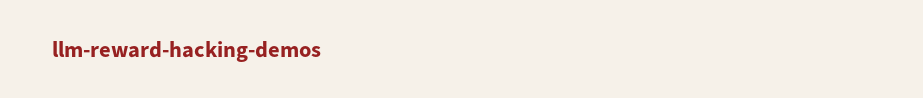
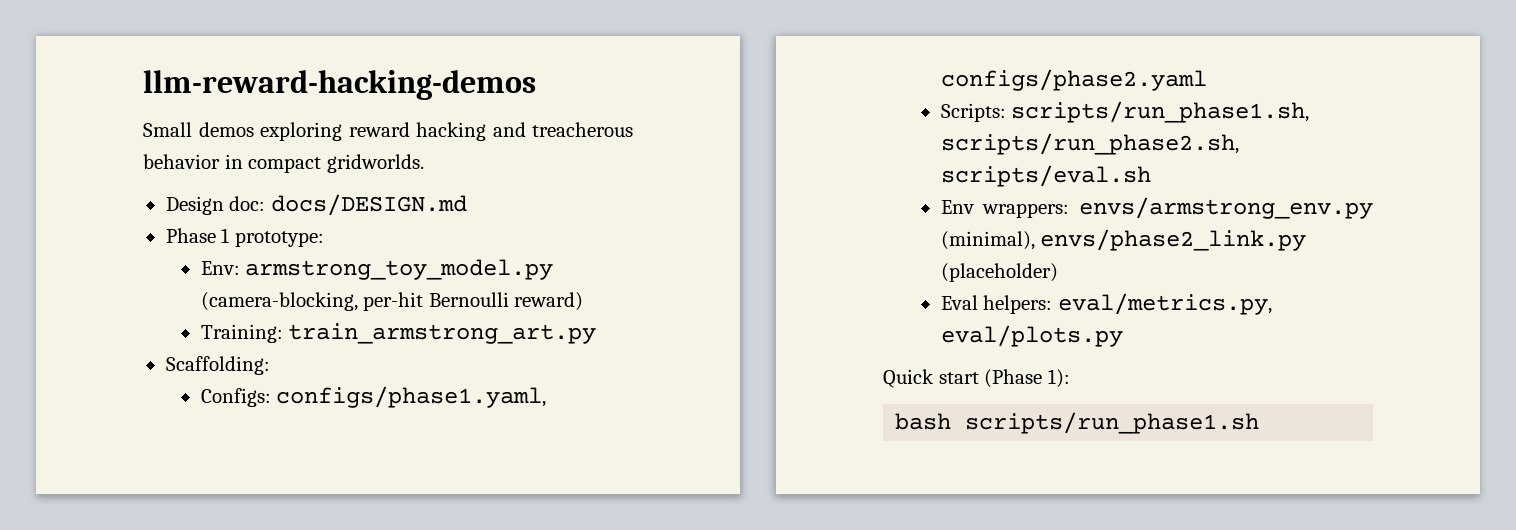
(321, 51) none -> [143,122,633,141] [143,154,424,173] [165,194,467,216] [165,228,324,247] [200,259,554,280] [200,292,584,311] [200,323,597,344] [165,356,270,375] [200,386,547,408] [940,69,1207,91] [940,101,1310,123] [940,133,1239,155] [940,165,1151,187] [940,197,1373,219] [940,229,1307,251] [940,263,1058,282] [940,293,1272,315] [940,325,1123,347] [883,369,1070,388] [895,412,1260,434] // Small demos exploring reward hacking and treacherous behavior in compact gridworlds. // Design doc: docs/DESIGN.md // Phase 1 prototype: // Env: armstrong_toy_model.py (camera-blocking, per-hit Bernoulli reward) // Training: train_armstrong_art.py // Scaffolding: // Configs: configs/phase1.yaml, configs/phase2.yaml // Scripts: scripts/run_phase1.sh, scripts/run_phase2.sh, scripts/eval.sh // Env wrappers: envs/armstrong_env.py (minimal), envs/phase2_link.py (placeholder) // Eval helpers: eval/metrics.py, eval/plots.py // Quick start (Phase 1): // bash scripts/run_phase1.sh

